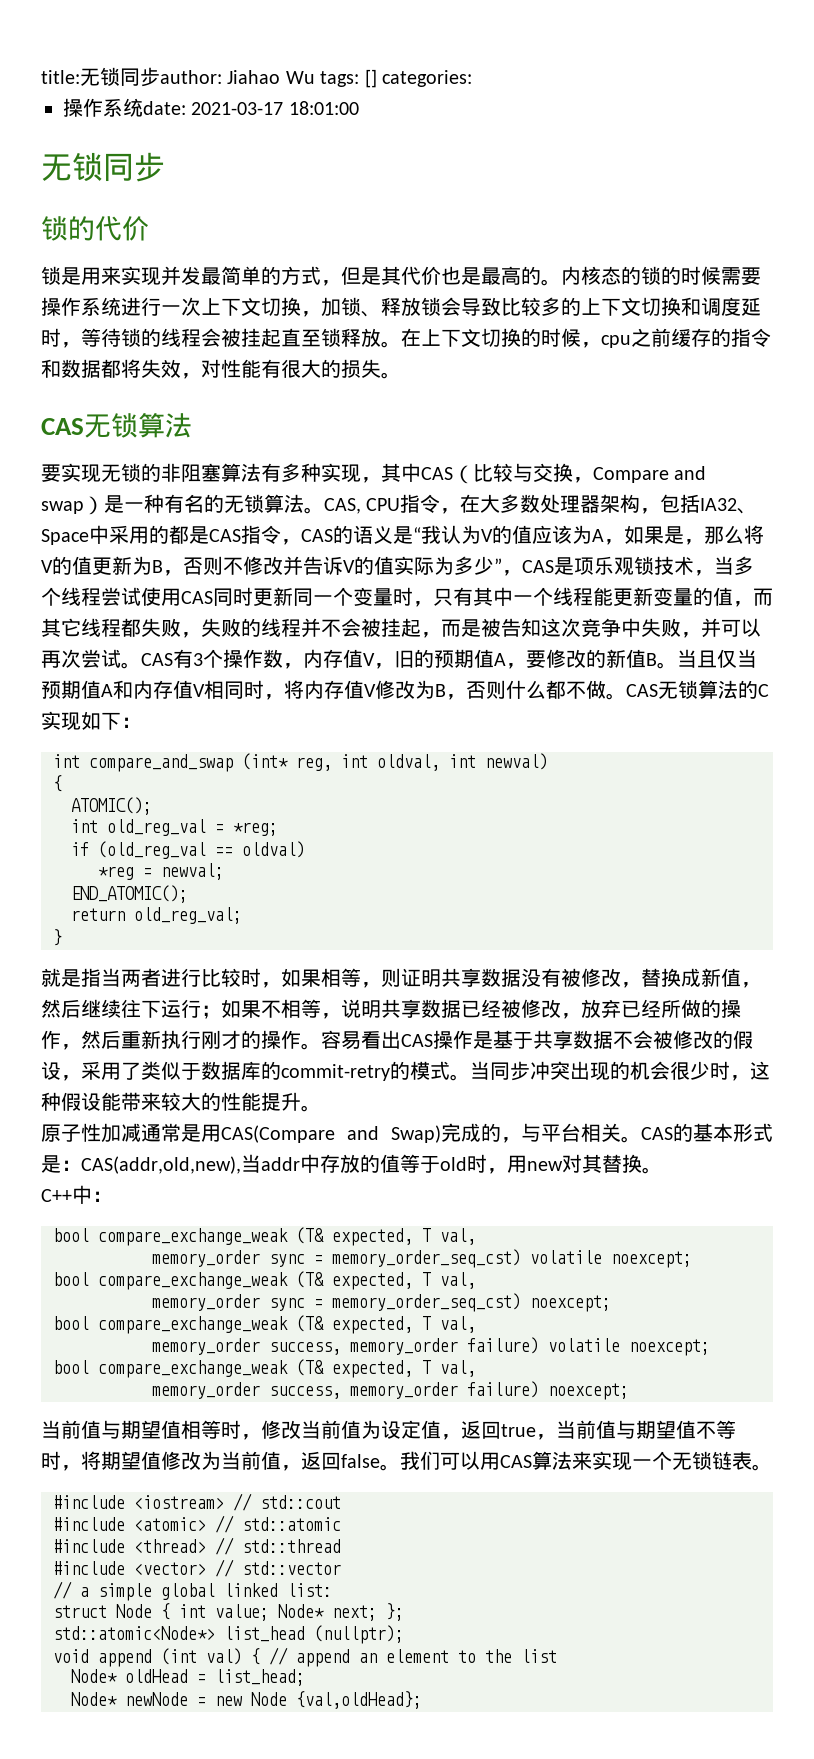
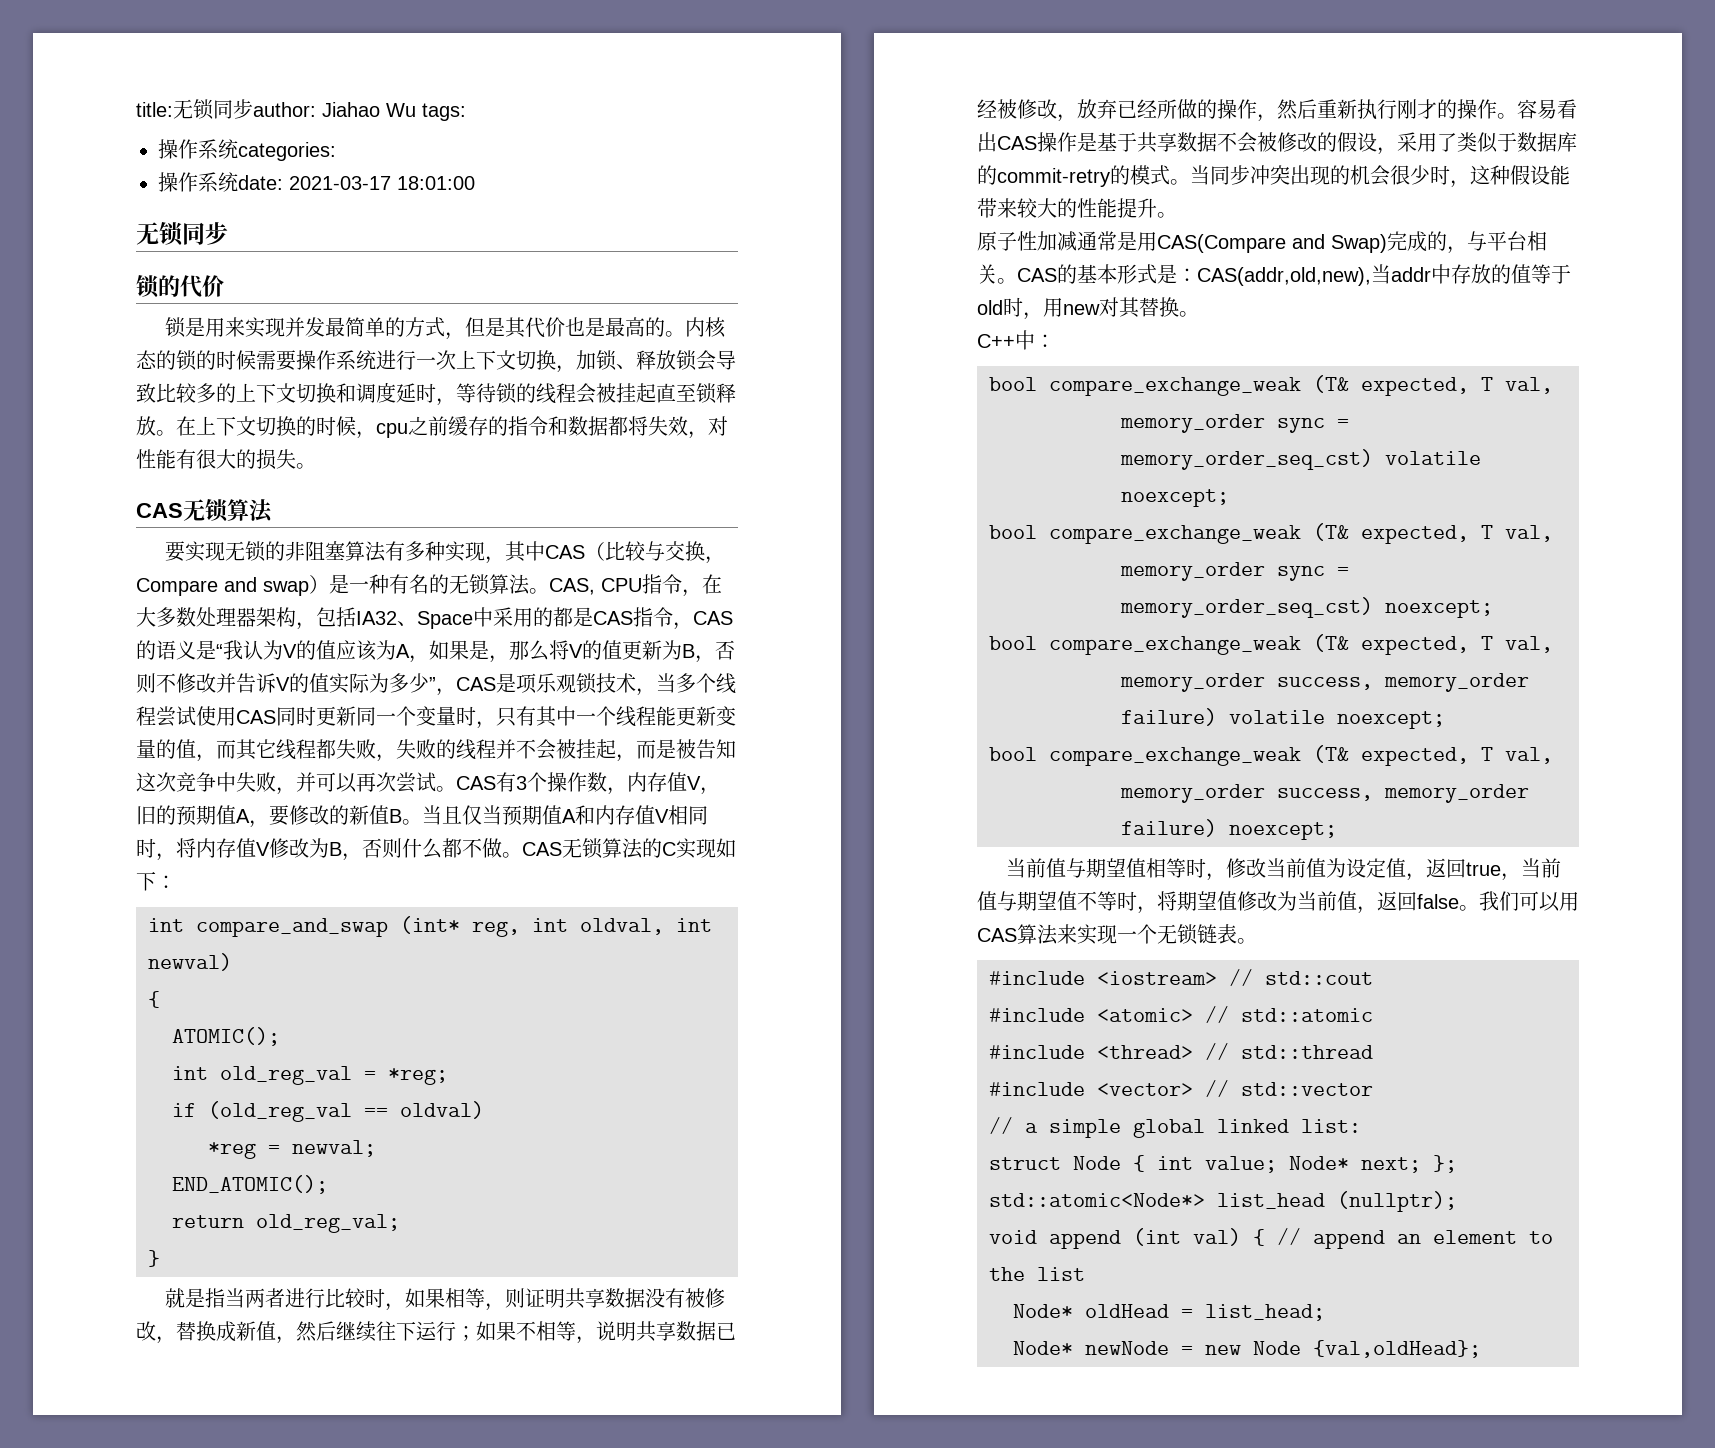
[364,69,377,88] [] -> [158,139,238,159] // 操作系统

